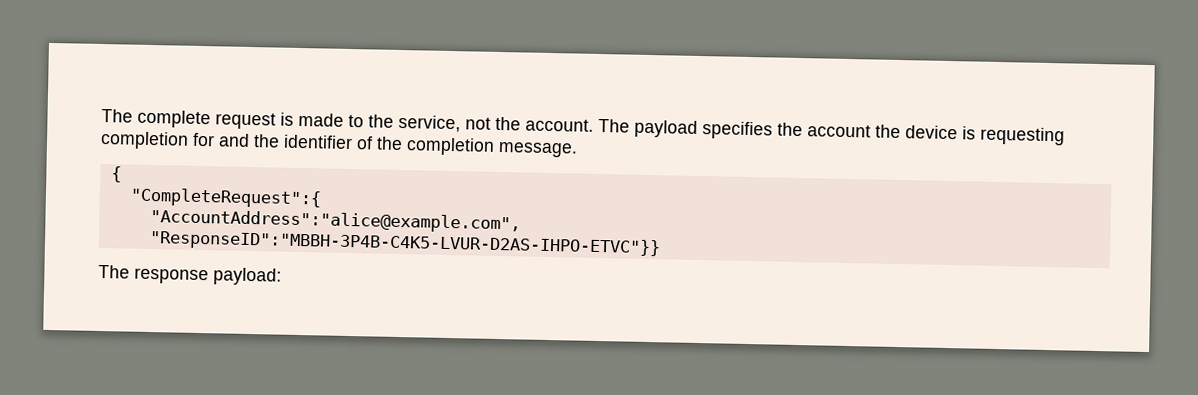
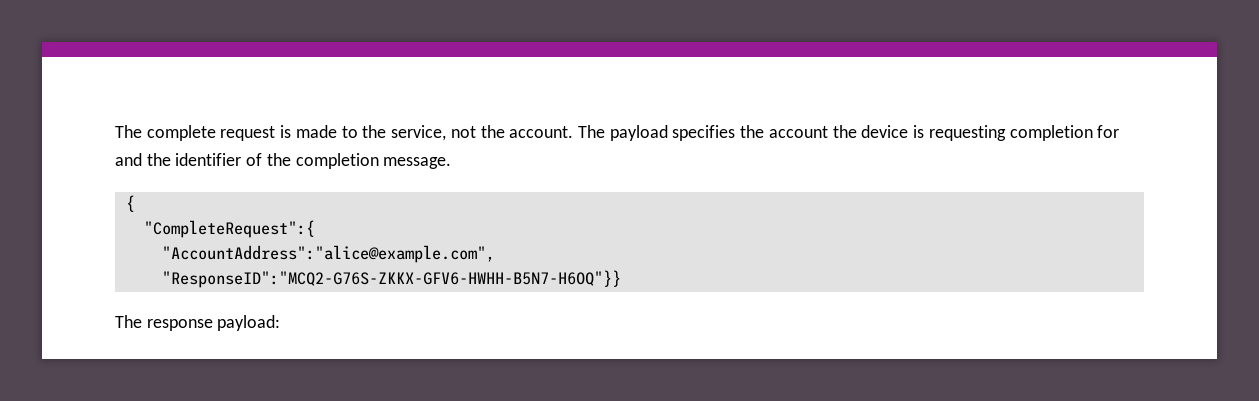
[148,229,661,258] "ResponseID":"MBBH-3P4B-C4K5-LVUR-D2AS-IHPO-ETVC"}} -> [161,270,621,288] "ResponseID":"MCQ2-G76S-ZKKX-GFV6-HWHH-B5N7-H6OQ"}}

